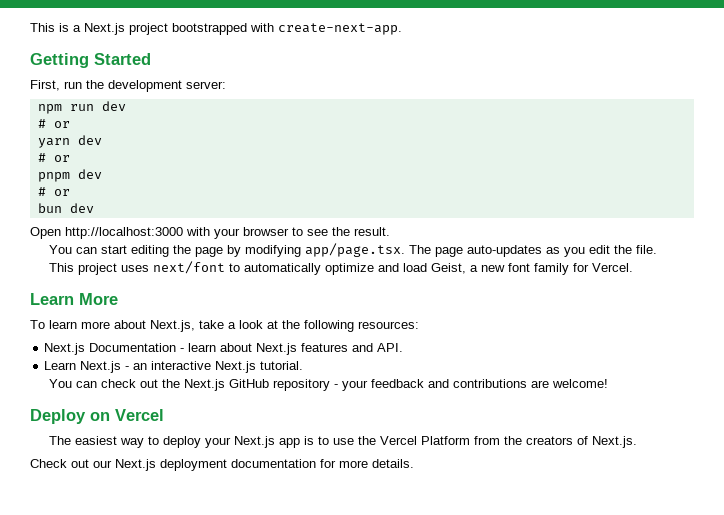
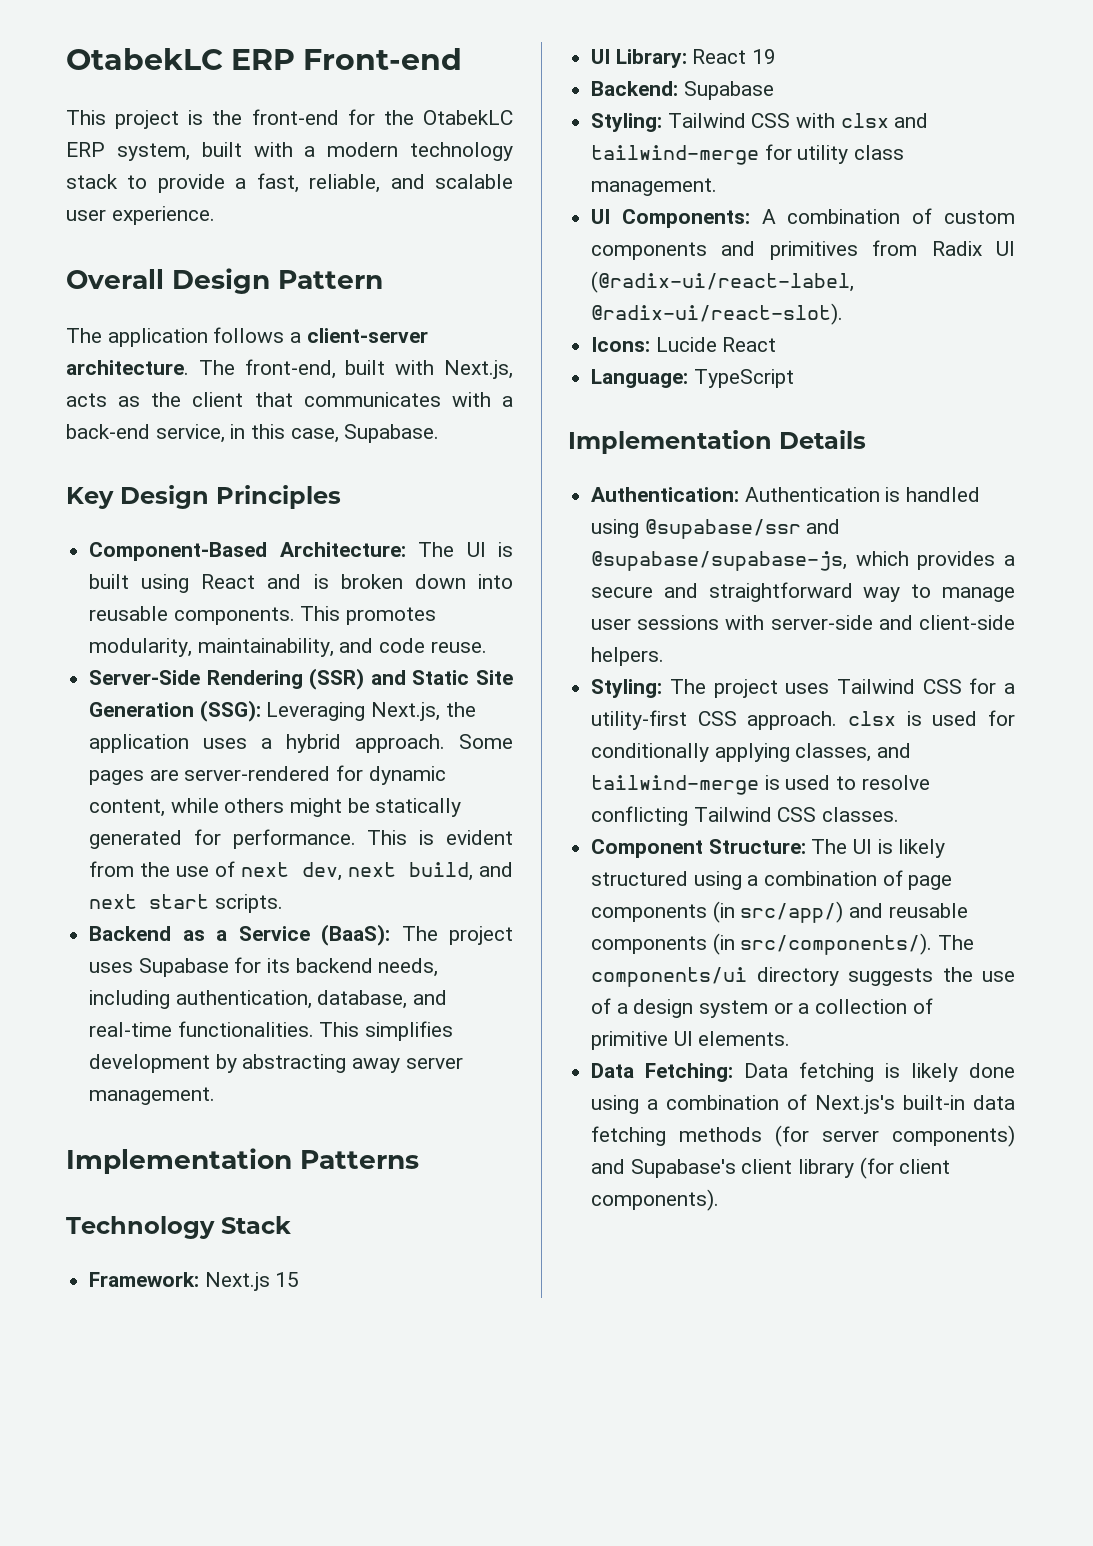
[30,23,402,35] [30,53,151,68] [30,80,226,92] [37,101,126,114] [37,119,70,128] [37,135,102,148] [37,153,70,162] [37,169,102,182] [37,187,70,196] [37,203,94,213] [30,227,390,239] [49,243,658,257] [49,261,634,275] [30,293,118,305] [30,320,419,332] [44,343,404,355] [44,361,304,373] [49,379,609,391] [30,409,164,424] [49,436,638,448] [30,459,414,471] This is a Next.js project bootstrapped with create-next-app. // Getting Started // First, run the development server: // npm run dev // # or // yarn dev // # or // pnpm dev // # or // bun dev // Open http://localhost:3000 with your browser to see the result. // You can start editing the page by modifying app/page.tsx. The page auto-updates as you edit the file. // This project uses next/font to automatically optimize and load Geist, a new font family for Vercel. // Learn More // To learn more about Next.js, take a look at the following resources: // Next.js Documentation - learn about Next.js features and API. // Learn Next.js - an interactive Next.js tutorial. // You can check out the Next.js GitHub repository - your feedback and contributions are welcome! // Deploy on Vercel // The easiest way to deploy your Next.js app is to use the Vercel Platform from the creators of Next.js. // Check out our Next.js deployment documentation for more details. -> [66,48,463,70] [66,109,513,129] [66,142,513,161] [66,173,513,193] [66,206,215,225] [66,268,383,294] [66,327,428,347] [66,359,513,379] [66,392,513,407] [66,424,440,443] [66,485,341,509] [89,542,513,561] [89,574,513,593] [89,606,437,625] [89,638,487,657] [89,668,513,690] [89,700,476,722] [89,734,513,753] [89,765,446,785] [89,798,462,817] [89,829,513,849] [89,861,513,881] [89,894,283,913] [89,924,513,946] [89,957,439,977] [89,990,448,1009] [89,1021,454,1041] [89,1054,463,1073] [89,1087,216,1105] [66,1148,419,1174] [66,1216,291,1239] [89,1272,300,1291] [591,49,777,68] [591,81,774,100] [591,113,929,132] [591,144,905,165] [591,178,718,196] [591,208,1015,228] [591,240,1015,260] [591,271,855,293] [591,303,844,325] [591,337,777,352] [591,369,794,388] [568,430,866,454] [591,487,981,502] [591,519,841,539] [591,551,1015,571] [591,582,1015,602] [591,615,1015,630] [591,647,665,666] [591,678,1015,698] [591,710,1015,730] [591,743,912,762] [591,775,930,795] [591,806,900,826] [591,839,946,858] [591,870,953,890] [591,901,968,923] [591,933,975,955] [591,967,1015,987] [591,998,933,1018] [591,1031,791,1050] [591,1062,1015,1082] [591,1094,1015,1114] [591,1125,1015,1147] [591,1157,951,1179] [591,1189,720,1211] OtabekLC ERP Front-end // This project is the front-end for the OtabekLC ERP system, built with a modern technology stack to provide a fast, reliable, and scalable user experience. // Overall Design Pattern // The application follows a client-server architecture. The front-end, built with Next.js, acts as the client that communicates with a back-end service, in this case, Supabase. // Key Design Principles // Component-Based Architecture: The UI is built using React and is broken down into reusable components. This promotes modularity, maintainability, and code reuse. // Server-Side Rendering (SSR) and Static Site Generation (SSG): Leveraging Next.js, the application uses a hybrid approach. Some pages are server-rendered for dynamic content, while others might be statically generated for performance. This is evident from the use of next dev, next build, and next start scripts. // Backend as a Service (BaaS): The project uses Supabase for its backend needs, including authentication, database, and real-time functionalities. This simplifies development by abstracting away server management. // Implementation Patterns // Technology Stack // Framework: Next.js 15 // UI Library: React 19 // Backend: Supabase // Styling: Tailwind CSS with clsx and tailwind-merge for utility class management. // UI Components: A combination of custom components and primitives from Radix UI (@radix-ui/react-label, @radix-ui/react-slot). // Icons: Lucide React // Language: TypeScript // Implementation Details // Authentication: Authentication is handled using @supabase/ssr and @supabase/supabase-js, which provides a secure and straightforward way to manage user sessions with server-side and client-side helpers. // Styling: The project uses Tailwind CSS for a utility-first CSS approach. clsx is used for conditionally applying classes, and tailwind-merge is used to resolve conflicting Tailwind CSS classes. // Component Structure: The UI is likely structured using a combination of page components (in src/app/) and reusable components (in src/components/). The components/ui directory suggests the use of a design system or a collection of primitive UI elements. // Data Fetching: Data fetching is likely done using a combination of Next.js's built-in data fetching methods (for server components) and Supabase's client library (for client components).

